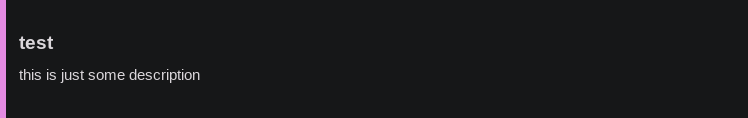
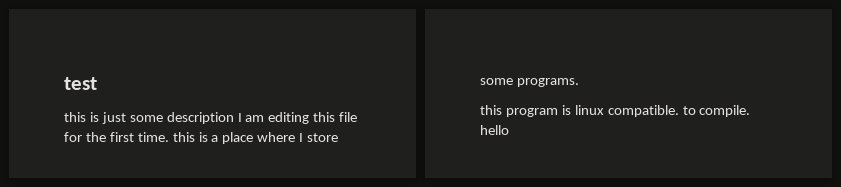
(201, 76) none -> [237,112,358,124] [64,132,339,144] [480,78,579,87] [480,105,751,117] [480,125,509,135] I am editing this file for the first time. this is a place where I store some programs. // this program is linux compatible. to compile. hello

